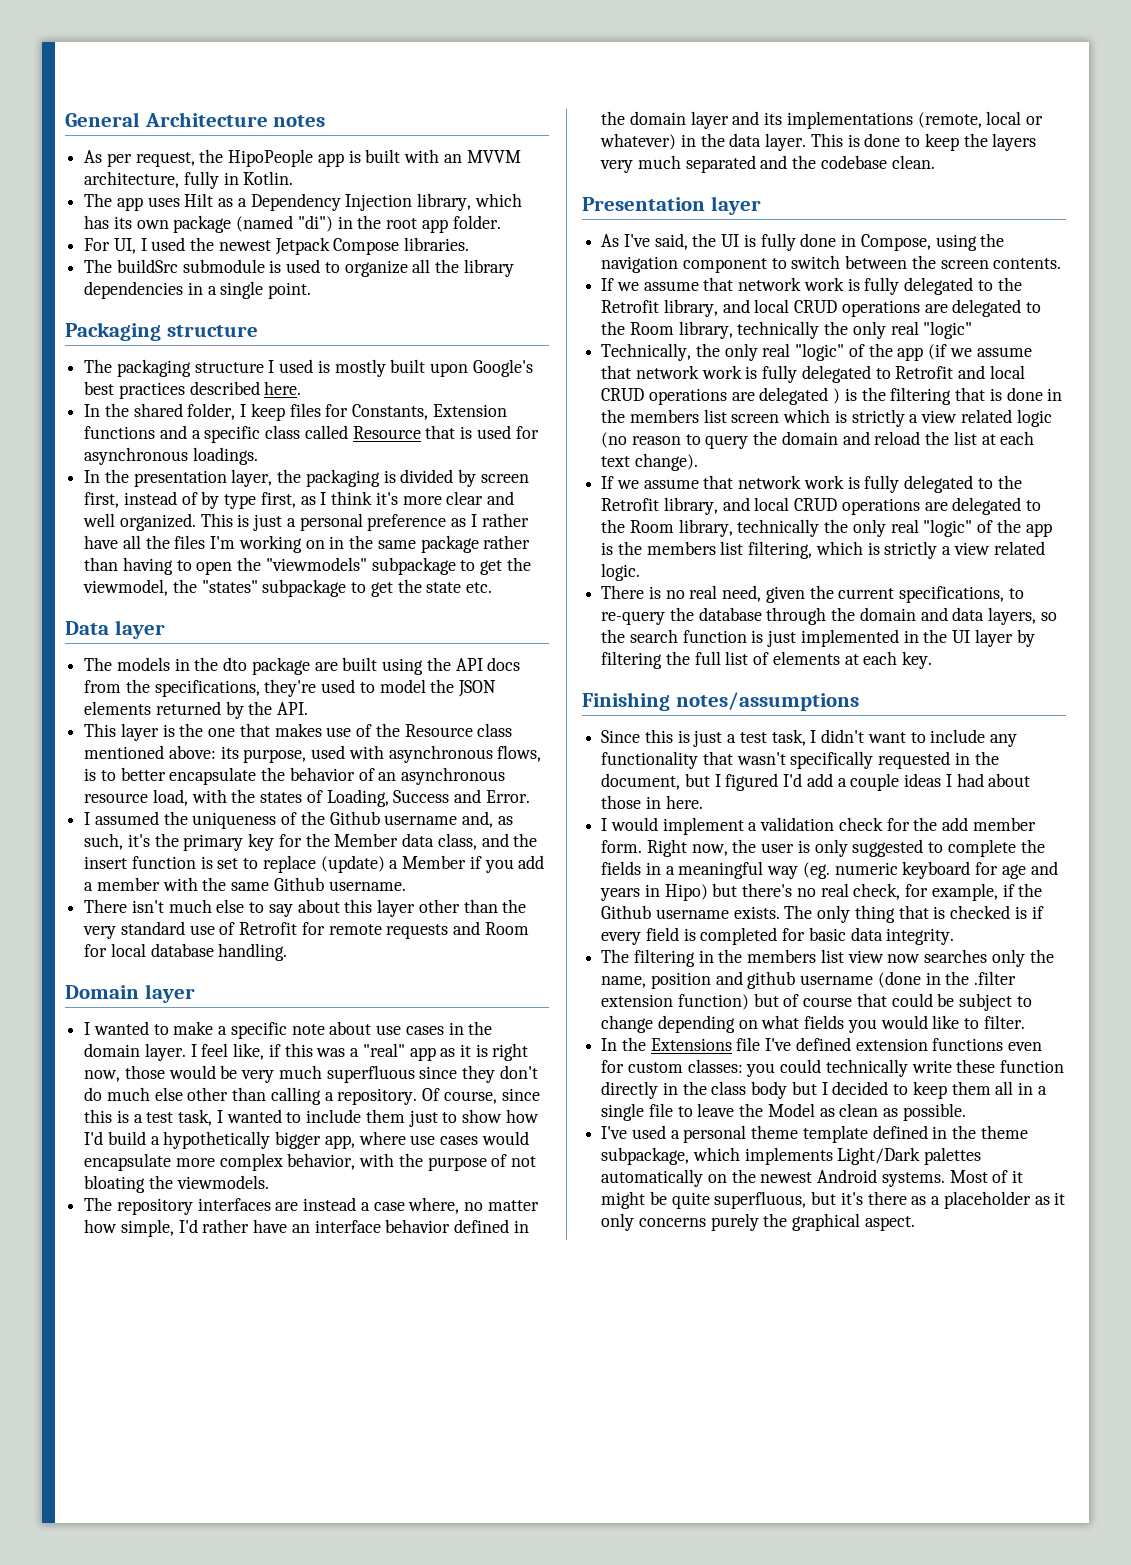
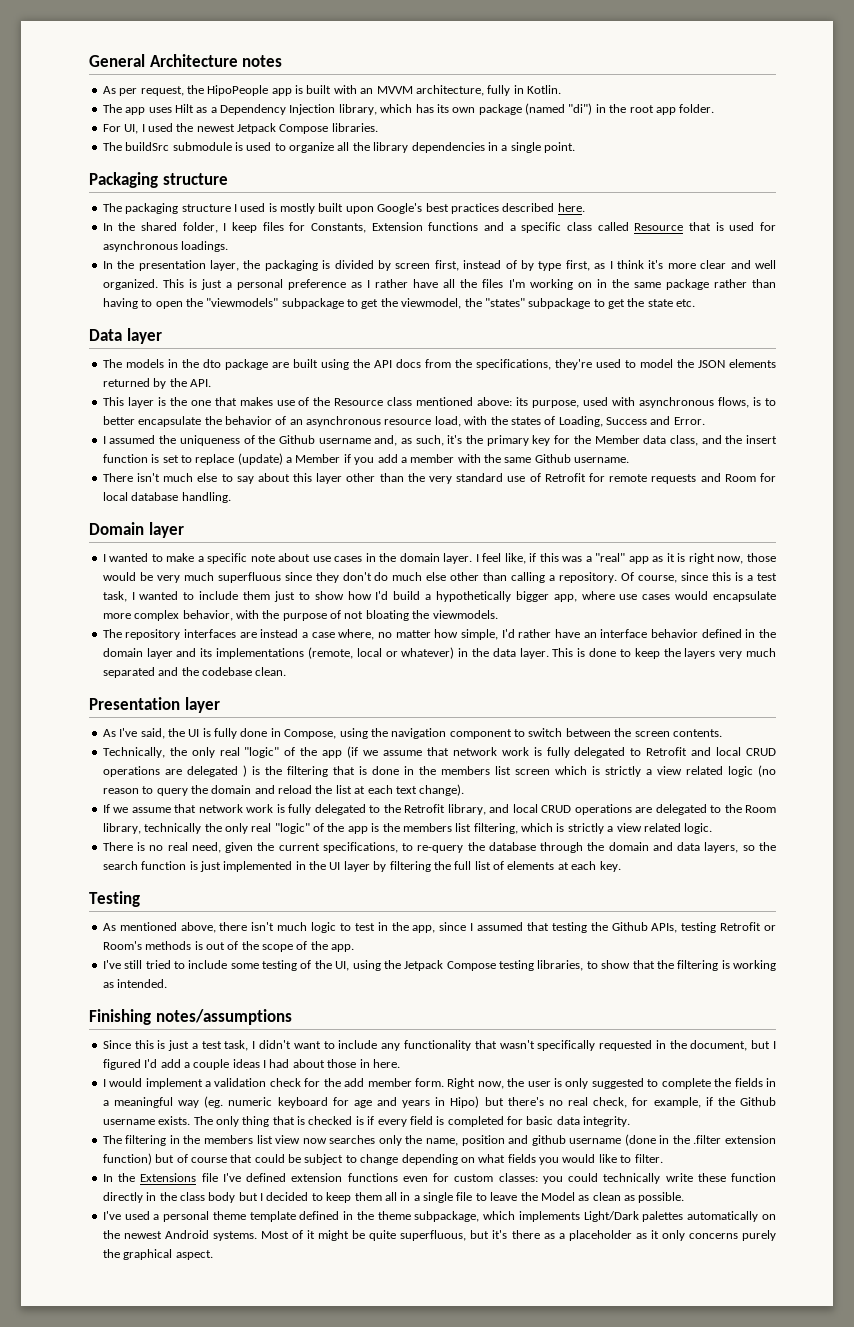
[601,277,1022,295] [601,299,1042,317] [601,321,973,339] // If we assume that network work is fully delegated to the Retrofit library, and local CRUD operations are delegated to the Room library, technically the only real "logic" -> (722, 733) none
(933, 660) none -> [89,891,140,907] [102,922,776,933] [102,941,355,952] [102,960,776,971] [102,979,168,988] // Testing // As mentioned above, there isn't much logic to test in the app, since I assumed that testing the Github APIs, testing Retrofit or Room's methods is out of the scope of the app. // I've still tried to include some testing of the UI, using the Jetpack Compose testing libraries, to show that the filtering is working as intended.

